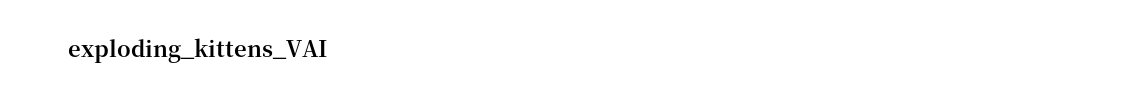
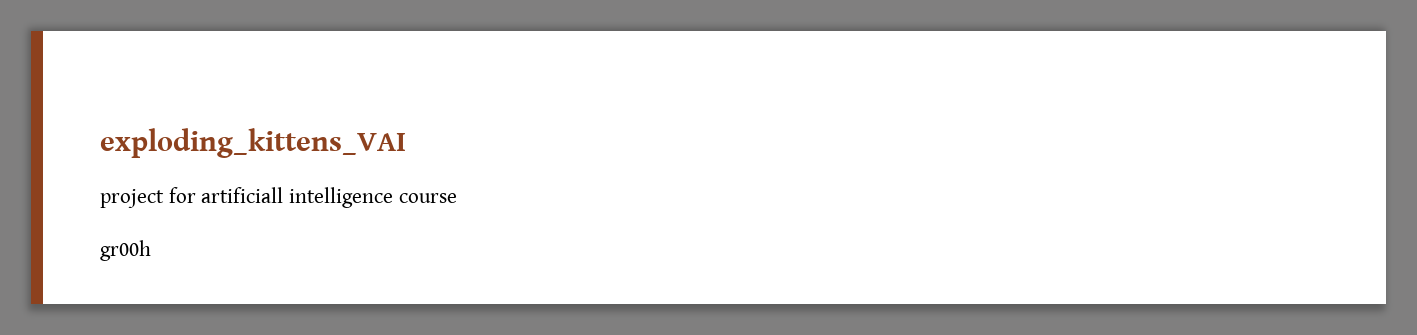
(327, 50) none -> [100,187,457,208] [100,240,151,261] // project for artificiall intelligence course // gr00h

